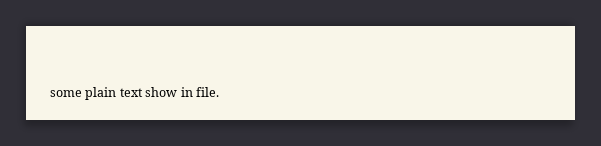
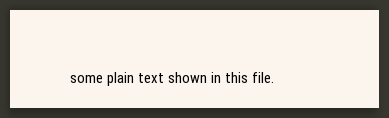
[145,87,193,97] show in -> [168,72,249,83] shown in this

